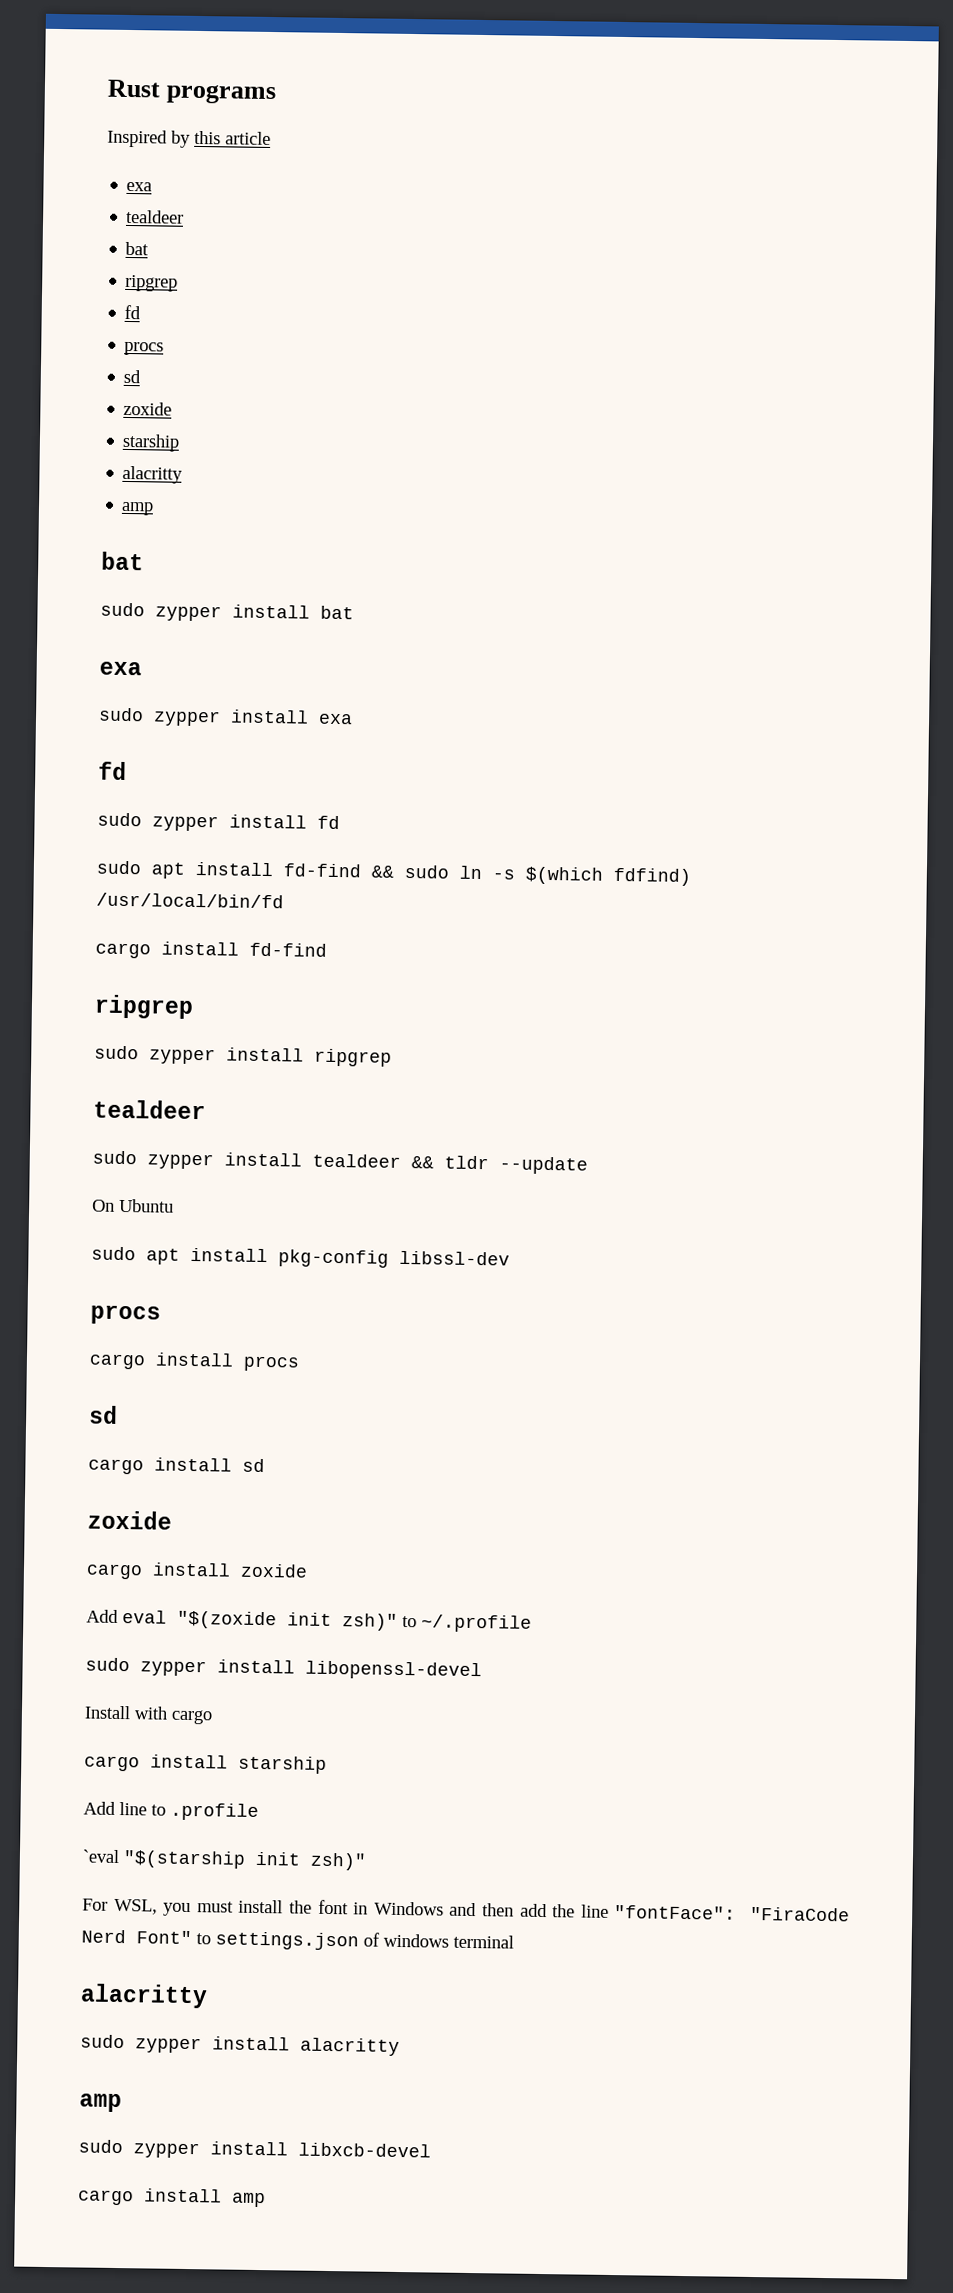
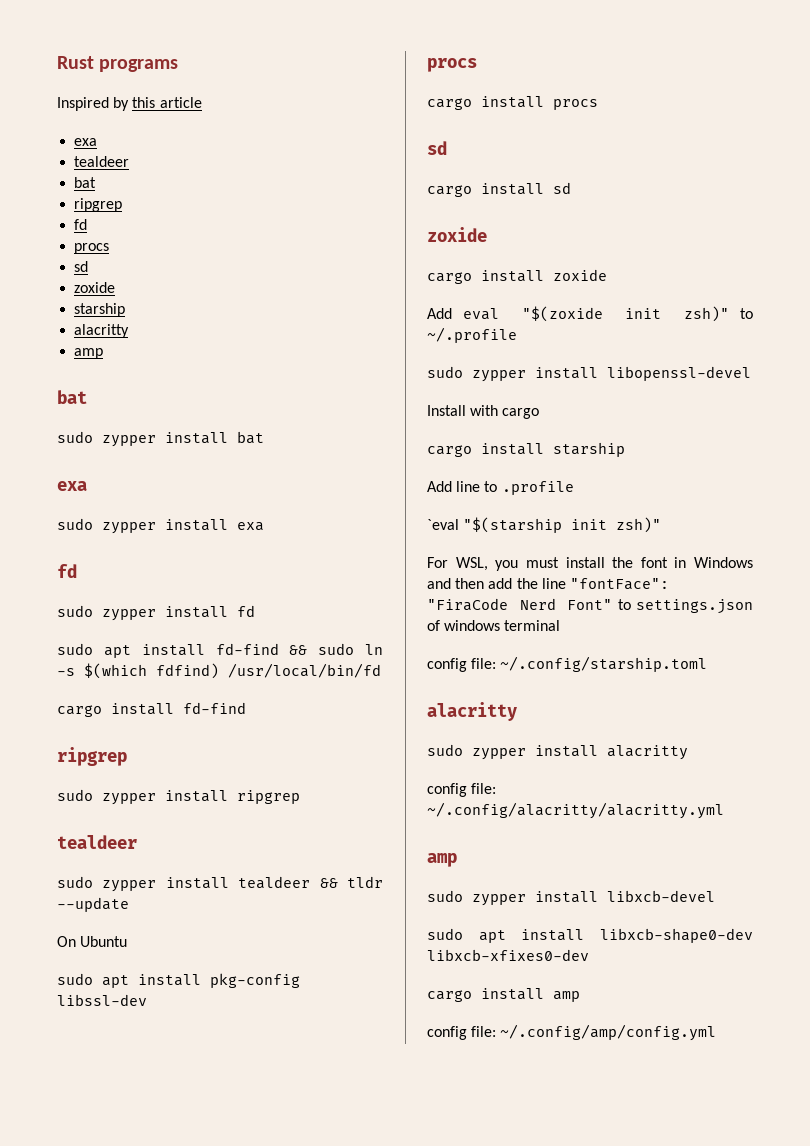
(514, 1941) none -> [427,656,708,672] // config file: ~/.config/starship.toml
(400, 2046) none -> [427,783,497,797] [427,802,724,819] // config file: ~/.config/alacritty/alacritty.yml
(431, 2150) none -> [427,928,753,943] [427,949,589,961] // sudo apt install libxcb-shape0-dev libxcb-xfixes0-dev
(266, 2200) none -> [427,1024,717,1041] // config file: ~/.config/amp/config.yml

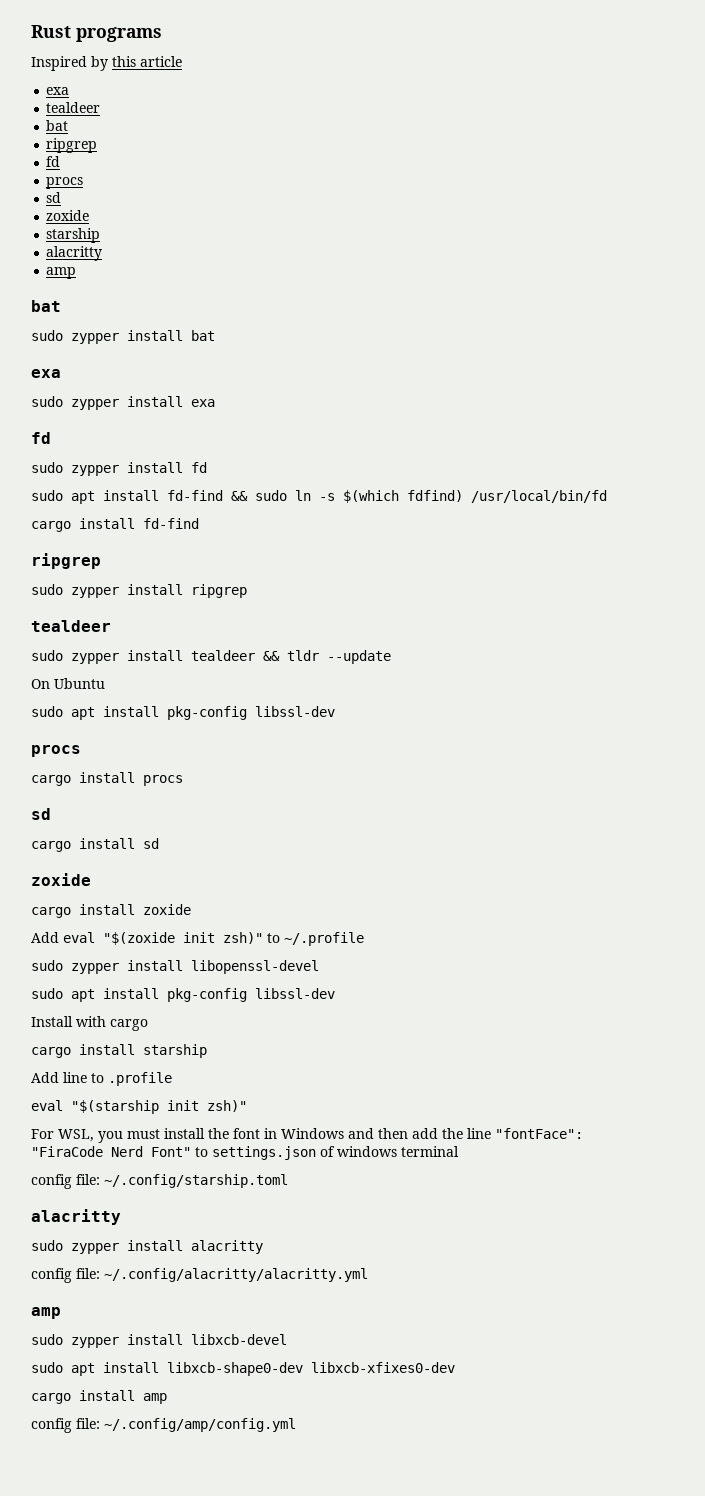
(751, 373) none -> [31,988,335,1002] // sudo apt install pkg-config libssl-dev
[427,519,459,530] `eval -> [31,1100,63,1111] eval

